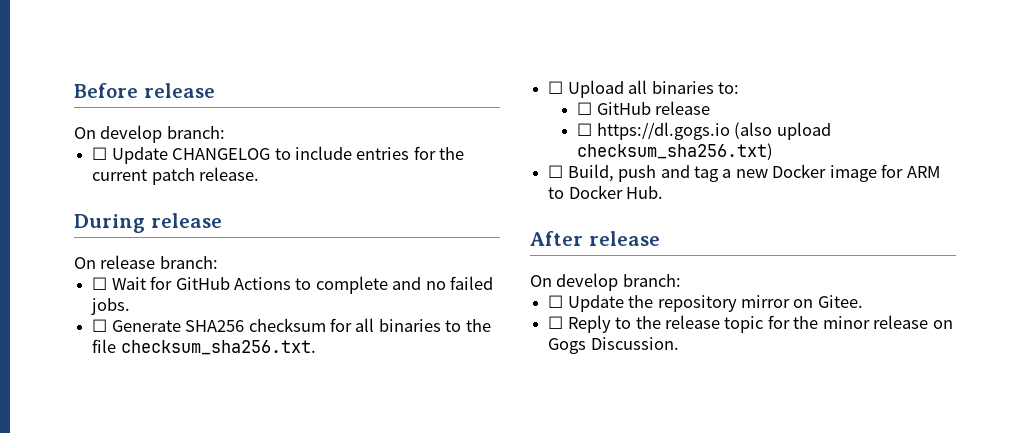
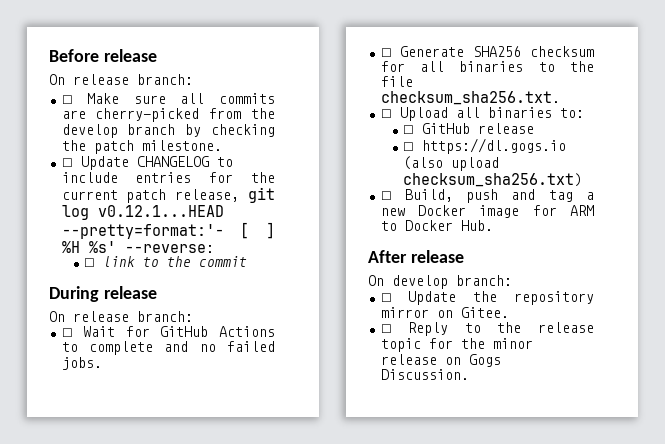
[100,125,225,143] develop branch: -> [73,74,193,85] [61,93,275,104] [61,108,275,122] [61,124,275,138] [61,140,222,154] release branch: // ☐ Make sure all commits are cherry-picked from the develop branch by checking the patch milestone.
[199,167,260,181] release. -> [175,187,275,203] [61,205,224,220] [61,222,275,239] [61,241,214,253] [84,256,248,267] release, git log v0.12.1...HEAD --pretty=format:'- [ ] %H %s' --reverse: // ☐ link to the commit

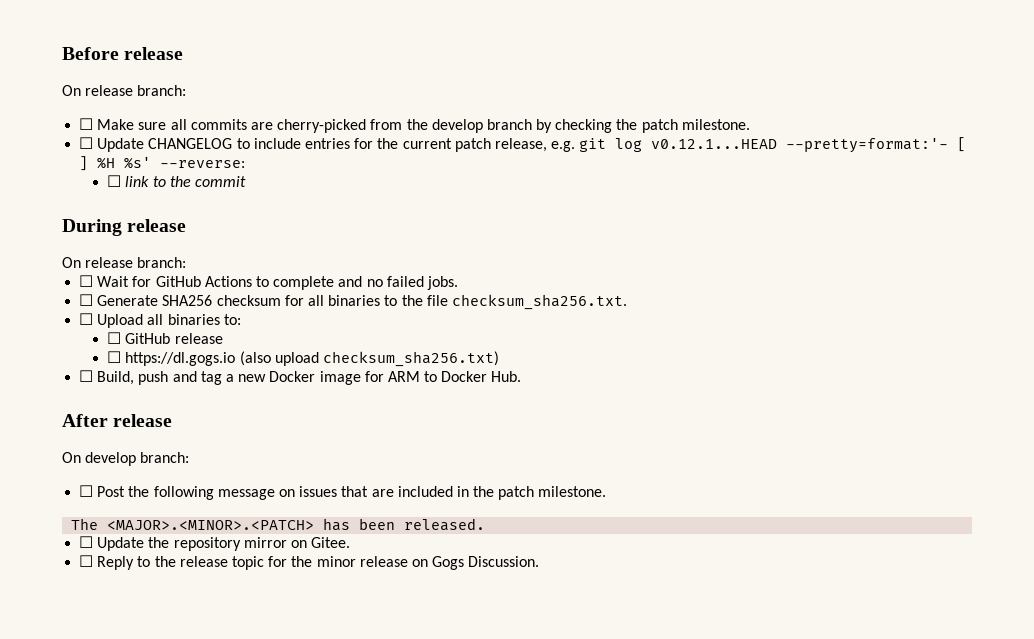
(240, 195) none -> [551,141,576,152] e.g.
(512, 280) none -> [79,485,607,500] [71,518,486,531] // ☐ Post the following message on issues that are included in the patch milestone. // The <MAJOR>.<MINOR>.<PATCH> has been released.

